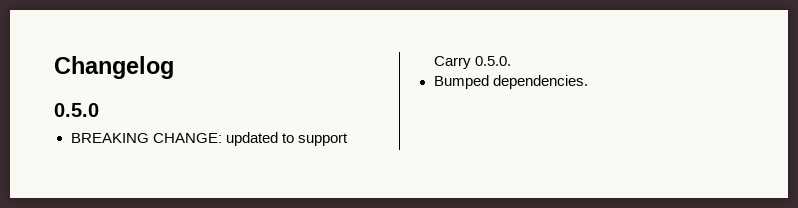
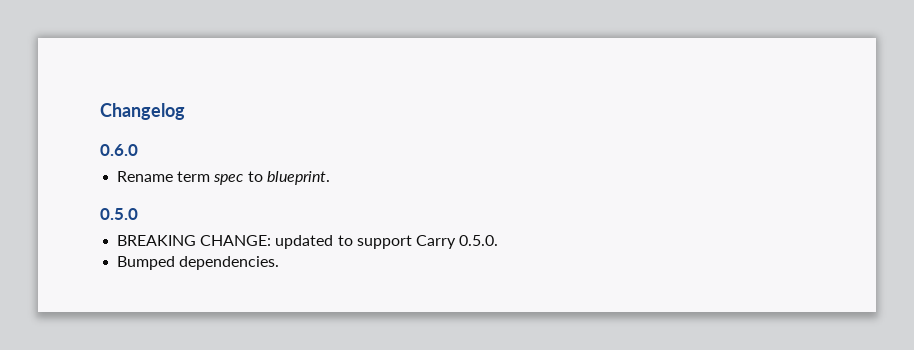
(174, 67) none -> [100,144,138,156] [117,171,330,185] // 0.6.0 // Rename term spec to blueprint.

